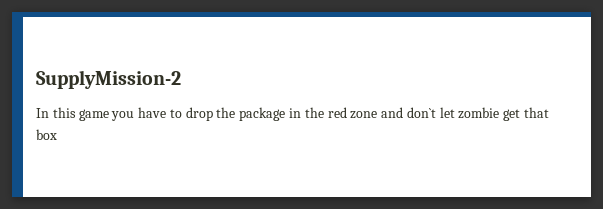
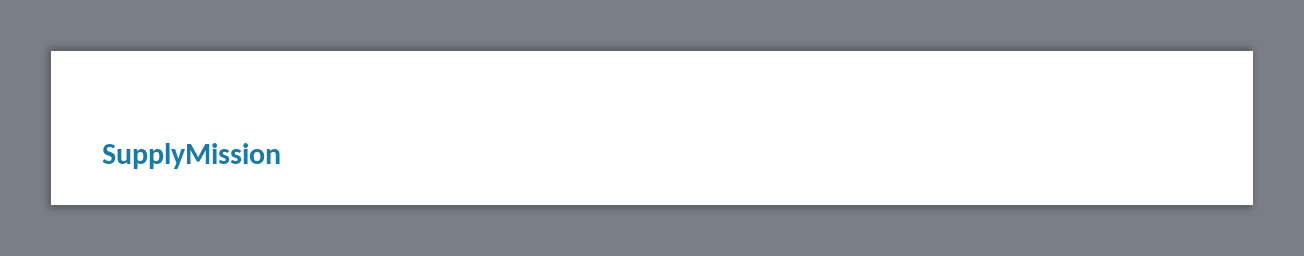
[36,70,181,89] [36,107,550,121] [36,129,57,140] SupplyMission-2 // In this game you have to drop the package in the red zone and don`t let zombie get that box -> [102,143,281,169] SupplyMission

